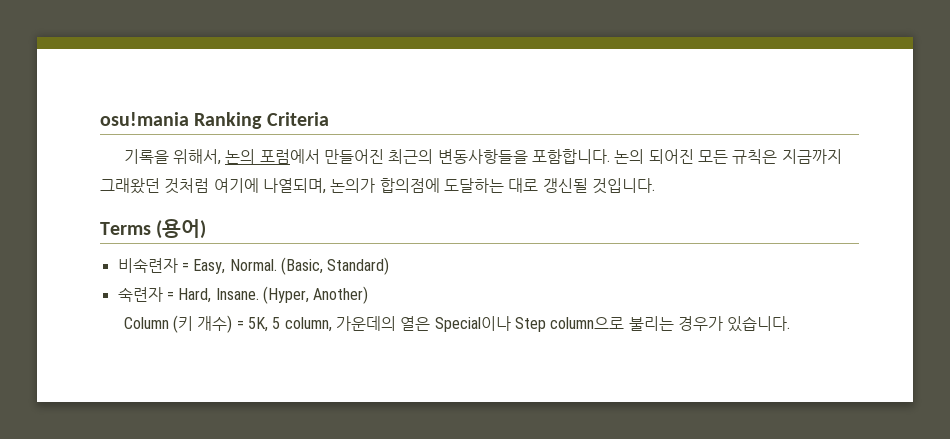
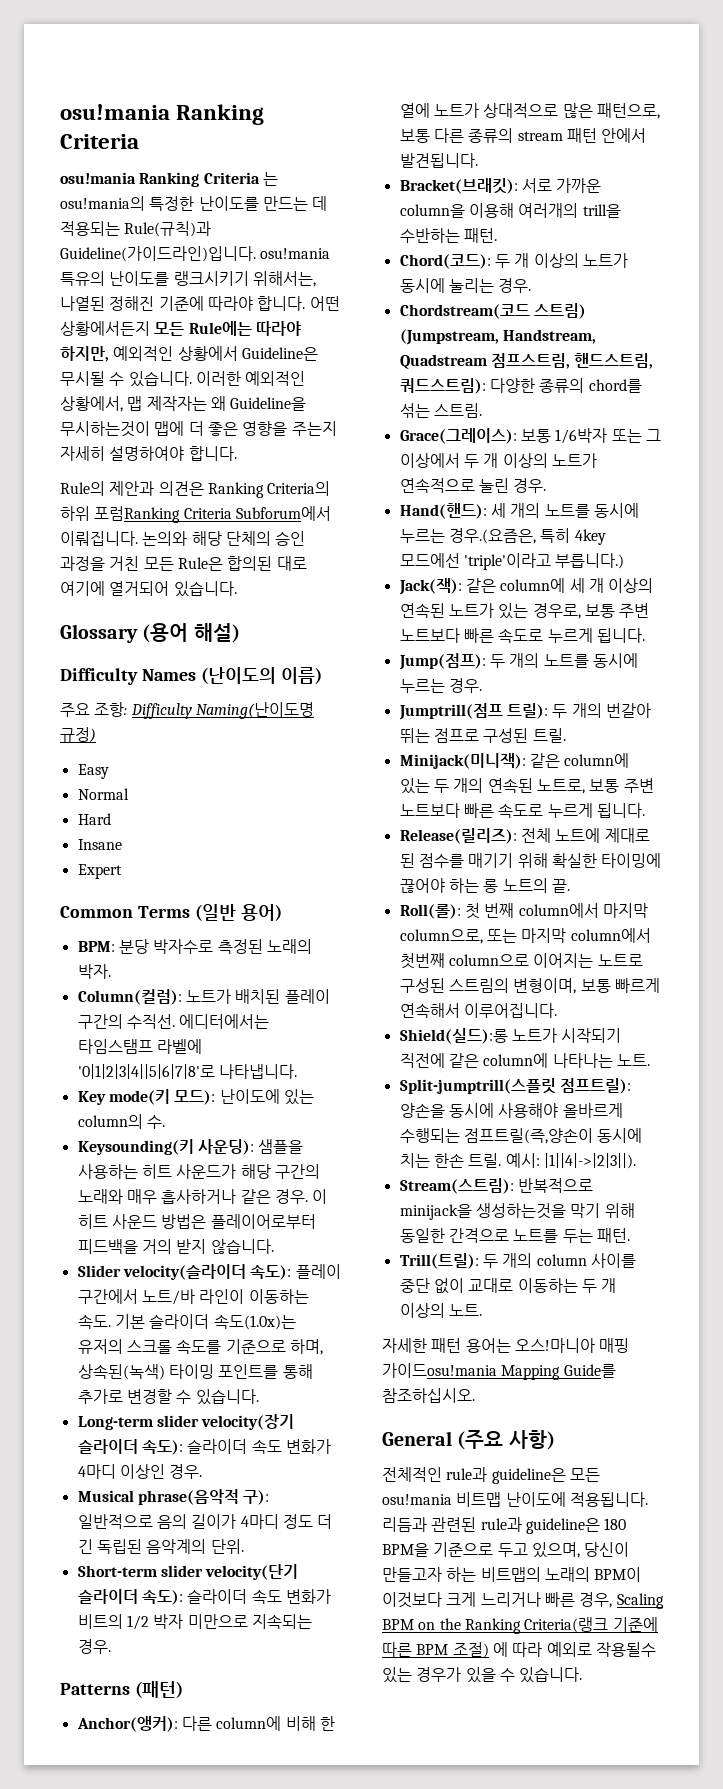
[123,149,842,165] [100,178,655,194] [100,219,207,239] [117,257,390,275] [117,286,369,304] [123,315,723,333] 기록을 위해서, 논의 포럼에서 만들어진 최근의 변동사항들을 포함합니다. 논의 되어진 모든 규칙은 지금까지 그래왔던 것처럼 여기에 나열되며, 논의가 합의점에 도달하는 대로 갱신될 것입니다. // Terms (용어) // 비숙련자 = Easy, Normal. (Basic, Standard) // 숙련자 = Hard, Insane. (Hyper, Another) // Column (키 개수) = 5K, 5 column, 가운데의 열은 Special이나 Step column으로 불리는 경우가 -> [60,172,278,187] [60,196,328,211] [60,221,212,237] [60,246,331,262] [60,271,316,287] [60,296,340,311] [60,321,301,336] [60,346,318,362] [60,371,306,387] [60,396,307,412] [60,421,337,437] [60,446,237,461] [60,481,331,498] [60,506,331,523] [60,531,306,546] [60,556,307,571] [60,581,237,597] [60,623,240,643] [60,667,322,685] [60,702,314,719] [60,727,96,743] [77,764,109,779] [77,788,129,800] [77,813,111,825] [77,839,122,850] [77,864,122,879] [60,904,282,921] [77,939,312,954] [77,964,111,979] [77,989,330,1005] [77,1014,270,1029] [77,1039,202,1054] [77,1064,297,1079] [77,1089,314,1105] [77,1114,165,1129] [77,1139,304,1155] [77,1164,320,1179] [77,1189,328,1204] [77,1214,316,1229] [77,1239,274,1254] [77,1264,341,1280] [77,1289,309,1305] [77,1314,296,1330] [77,1339,323,1355] [77,1364,313,1380] [77,1389,259,1405] [77,1414,295,1430] [77,1439,331,1455] [77,1464,203,1479] [77,1489,270,1505] [77,1514,333,1529] [77,1539,244,1554] [77,1564,299,1580] [77,1589,331,1605] [77,1614,312,1630] [77,1639,111,1654] [60,1681,183,1698] [76,1716,335,1732] [399,103,660,119] [399,128,647,143] [399,153,478,168] [399,178,602,194] [399,203,621,218] [399,228,497,243] [399,253,628,269] [399,278,532,293] [399,303,586,319] [399,329,596,345] [399,353,654,369] [399,378,642,394] [399,403,482,418] [399,428,661,444] [399,453,597,468] [399,478,547,493] [399,503,639,519] [399,528,606,545] [399,553,625,570] [398,578,654,595] [399,603,650,619] [399,628,645,643] [398,653,638,670] [399,678,482,693] [398,703,651,720] [399,728,566,743] [399,753,630,769] [399,778,654,794] [399,803,645,818] [399,828,650,844] [399,853,662,868] [399,878,570,893] [399,903,648,919] [399,928,651,944] [399,953,643,969] [399,978,660,994] [399,1003,557,1018] [399,1028,622,1044] [399,1053,650,1068] [399,1078,631,1094] [399,1103,623,1118] [399,1128,643,1144] [399,1153,636,1169] [399,1178,593,1194] [399,1203,635,1220] [399,1228,630,1243] [399,1253,636,1269] [399,1278,617,1294] [399,1303,482,1318] [382,1338,630,1353] [382,1363,616,1380] [382,1388,475,1403] [382,1430,555,1450] [382,1467,600,1484] [382,1492,648,1507] [382,1517,627,1534] [382,1542,630,1558] [382,1567,642,1582] [382,1592,664,1609] [382,1617,658,1634] [382,1642,656,1658] [382,1667,515,1683] osu!mania Ranking Criteria 는 osu!mania의 특정한 난이도를 만드는 데 적용되는 Rule(규칙)과 Guideline(가이드라인)입니다. osu!mania 특유의 난이도를 랭크시키기 위해서는, 나열된 정해진 기준에 따라야 합니다. 어떤 상황에서든지 모든 Rule에는 따라야 하지만, 예외적인 상황에서 Guideline은 무시될 수 있습니다. 이러한 예외적인 상황에서, 맵 제작자는 왜 Guideline을 무시하는것이 맵에 더 좋은 영향을 주는지 자세히 설명하여야 합니다. // Rule의 제안과 의견은 Ranking Criteria의 하위 포럼Ranking Criteria Subforum에서 이뤄집니다. 논의와 해당 단체의 승인 과정을 거친 모든 Rule은 합의된 대로 여기에 열거되어 있습니다. // Glossary (용어 해설) // Difficulty Names (난이도의 이름) // 주요 조항: Difficulty Naming(난이도명 규정) // Easy // Normal // Hard // Insane // Expert // Common Terms (일반 용어) // BPM: 분당 박자수로 측정된 노래의 박자. // Column(컬럼): 노트가 배치된 플레이 구간의 수직선. 에디터에서는 타임스탬프 라벨에 '0|1|2|3|4||5|6|7|8'로 나타냅니다. // Key mode(키 모드): 난이도에 있는 column의 수. // Keysounding(키 사운딩): 샘플을 사용하는 히트 사운드가 해당 구간의 노래와 매우 흡사하거나 같은 경우. 이 히트 사운드 방법은 플레이어로부터 피드백을 거의 받지 않습니다. // Slider velocity(슬라이더 속도): 플레이 구간에서 노트/바 라인이 이동하는 속도. 기본 슬라이더 속도(1.0x)는 유저의 스크롤 속도를 기준으로 하며, 상속된(녹색) 타이밍 포인트를 통해 추가로 변경할 수 있습니다. // Long-term slider velocity(장기 슬라이더 속도): 슬라이더 속도 변화가 4마디 이상인 경우. // Musical phrase(음악적 구): 일반적으로 음의 길이가 4마디 정도 더 긴 독립된 음악계의 단위. // Short-term slider velocity(단기 슬라이더 속도): 슬라이더 속도 변화가 비트의 1/2 박자 미만으로 지속되는 경우. // Patterns (패턴) // Anchor(앵커): 다른 column에 비해 한 열에 노트가 상대적으로 많은 패턴으로, 보통 다른 종류의 stream 패턴 안에서 발견됩니다. // Bracket(브래킷): 서로 가까운 column을 이용해 여러개의 trill을 수반하는 패턴. // Chord(코드): 두 개 이상의 노트가 동시에 눌리는 경우. // Chordstream(코드 스트림) (Jumpstream, Handstream, Quadstream 점프스트림, 핸드스트림, 쿼드스트림): 다양한 종류의 chord를 섞는 스트림. // Grace(그레이스): 보통 1/6박자 또는 그 이상에서 두 개 이상의 노트가 연속적으로 눌린 경우. // Hand(핸드): 세 개의 노트를 동시에 누르는 경우.(요즘은, 특히 4key 모드에선 'triple'이라고 부릅니다.) // Jack(잭): 같은 column에 세 개 이상의 연속된 노트가 있는 경우로, 보통 주변 노트보다 빠른 속도로 누르게 됩니다. // Jump(점프): 두 개의 노트를 동시에 누르는 경우. // Jumptrill(점프 트릴): 두 개의 번갈아 뛰는 점프로 구성된 트릴. // Minijack(미니잭): 같은 column에 있는 두 개의 연속된 노트로, 보통 주변 노트보다 빠른 속도로 누르게 됩니다. // Release(릴리즈): 전체 노트에 제대로 된 점수를 매기기 위해 확실한 타이밍에 끊어야 하는 롱 노트의 끝. // Roll(롤): 첫 번째 column에서 마지막 column으로, 또는 마지막 column에서 첫번째 column으로 이어지는 노트로 구성된 스트림의 변형이며, 보통 빠르게 연속해서 이루어집니다. // Shield(실드):롱 노트가 시작되기 직전에 같은 column에 나타나는 노트. // Split-jumptrill(스플릿 점프트릴): 양손을 동시에 사용해야 올바르게 수행되는 점프트릴(즉,양손이 동시에 치는 한손 트릴. 예시: |1||4|->|2|3||). // Stream(스트림): 반복적으로 minijack을 생성하는것을 막기 위해 동일한 간격으로 노트를 두는 패턴. // Trill(트릴): 두 개의 column 사이를 중단 없이 교대로 이동하는 두 개 이상의 노트. // 자세한 패턴 용어는 오스!마니아 매핑 가이드osu!mania Mapping Guide를 참조하십시오. // General (주요 사항) // 전체적인 rule과 guideline은 모든 osu!mania 비트맵 난이도에 적용됩니다. 리듬과 관련된 rule과 guideline은 180 BPM을 기준으로 두고 있으며, 당신이 만들고자 하는 비트맵의 노래의 BPM이 이것보다 크게 느리거나 빠른 경우, Scaling BPM on the Ranking Criteria(랭크 기준에 따른 BPM 조절) 에 따라 예외로 작용될수 있는 경우가 있을 수

